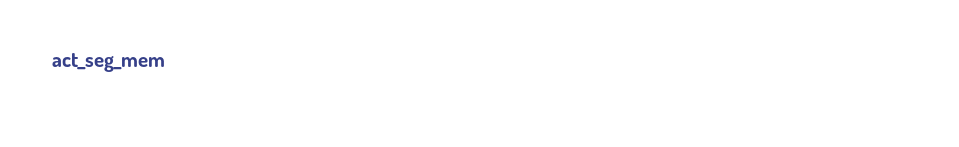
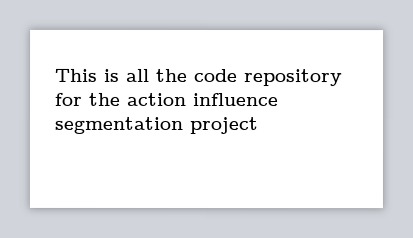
[52,53,165,72] act_seg_mem -> [55,68,343,87] [55,92,279,107] [54,116,259,135] This is all the code repository for the action influence segmentation project

